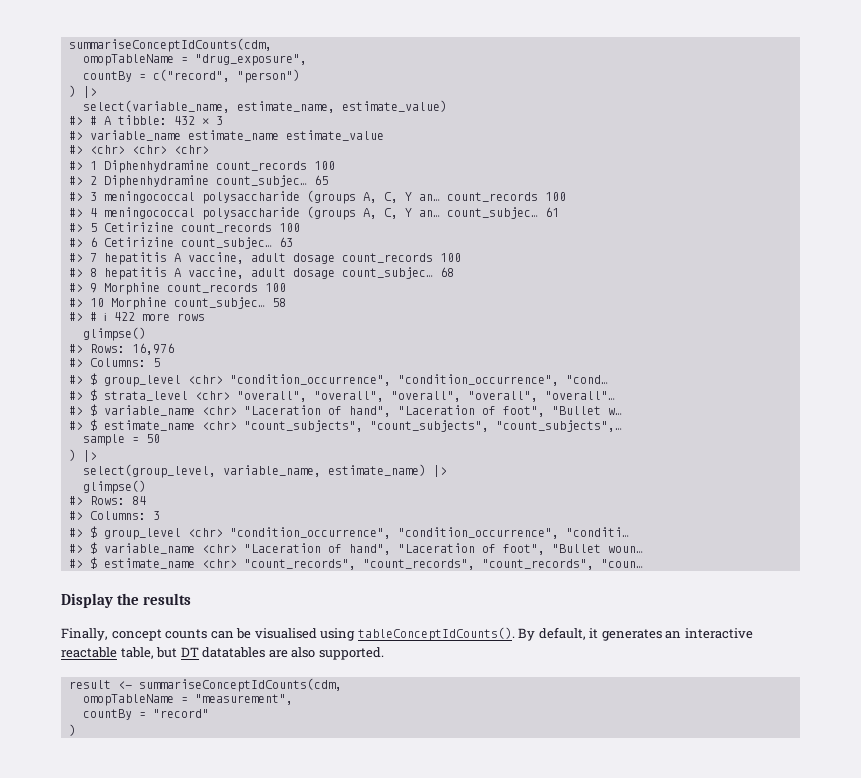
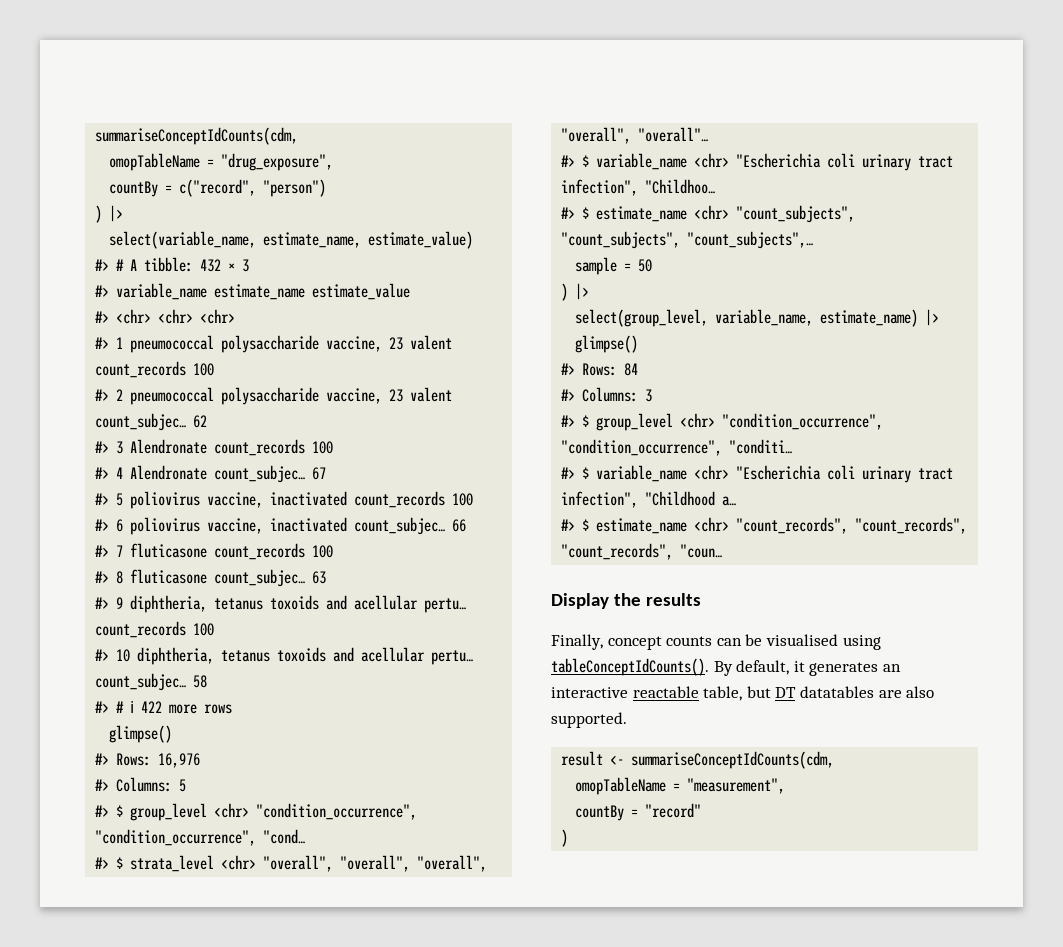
[103,160,209,173] Diphenhydramine -> [130,335,453,353] pneumococcal polysaccharide vaccine, 23 valent
[103,175,328,188] [68,190,566,204] [68,206,559,220] Diphenhydramine count_subjec… 65 // #> 3 meningococcal polysaccharide (groups A, C, Y an… count_records 100 // #> 4 meningococcal polysaccharide (groups A, C, Y an… count_subjec… 61 -> [130,387,453,405] [95,413,208,431] [95,439,334,456] [95,465,327,483] pneumococcal polysaccharide vaccine, 23 valent count_subjec… 62 // #> 3 Alendronate count_records 100 // #> 4 Alendronate count_subjec… 67
[103,222,174,232] Cetirizine -> [130,491,348,509] poliovirus vaccine, inactivated
[103,237,293,249] [68,252,461,265] [68,267,454,280] [68,282,286,295] [68,297,167,310] Cetirizine count_subjec… 63 // #> 7 hepatitis A vaccine, adult dosage count_records 100 // #> 8 hepatitis A vaccine, adult dosage count_subjec… 68 // #> 9 Morphine count_records 100 // #> 10 Morphine -> [130,517,467,535] [95,543,334,560] [95,569,327,587] [95,595,467,613] [95,621,215,638] [95,647,474,665] poliovirus vaccine, inactivated count_subjec… 66 // #> 7 fluticasone count_records 100 // #> 8 fluticasone count_subjec… 63 // #> 9 diphtheria, tetanus toxoids and acellular pertu… count_records 100 // #> 10 diphtheria, tetanus toxoids and acellular pertu…
[243,405,622,417] "Laceration of hand", "Laceration of foot", "Bullet w… -> [736,153,954,171] [561,179,716,196] "Escherichia coli urinary tract infection", "Childhoo…
[243,543,643,555] "Laceration of hand", "Laceration of foot", "Bullet woun… -> [736,465,954,483] [561,491,737,508] "Escherichia coli urinary tract infection", "Childhood a…

